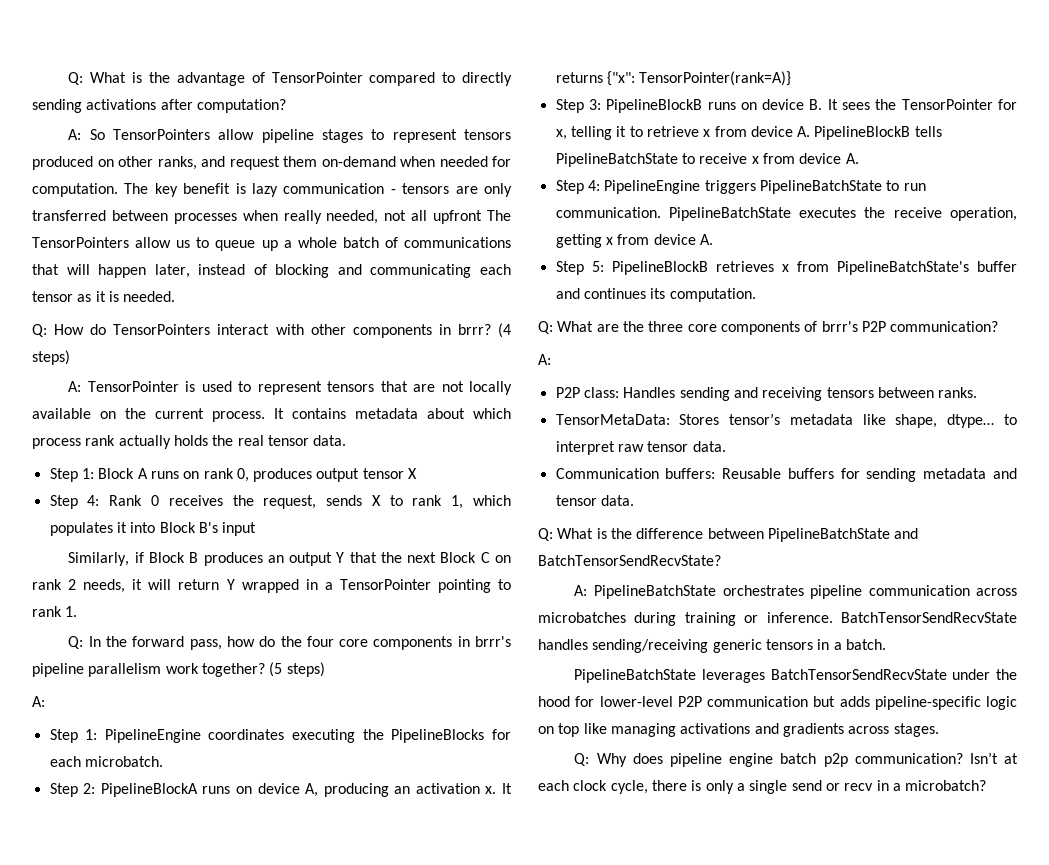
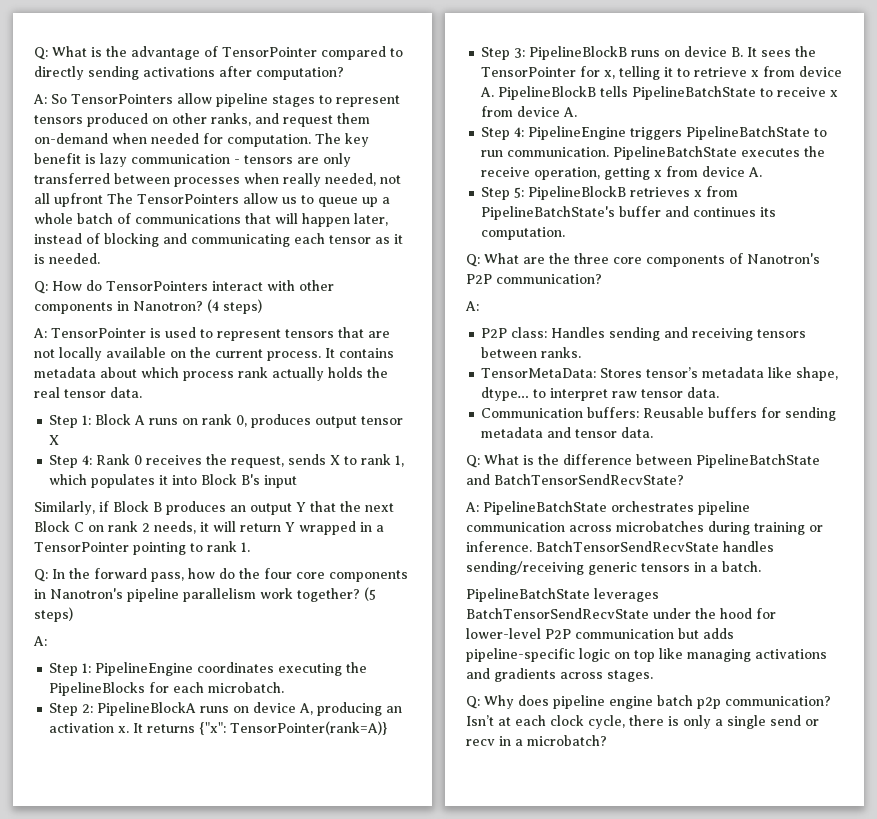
[457,324,491,335] brrr? -> [133,301,203,311] Nanotron?
[474,636,511,647] brrr's -> [50,588,123,599] Nanotron's
[821,321,858,332] brrr's -> [747,253,820,264] Nanotron's

